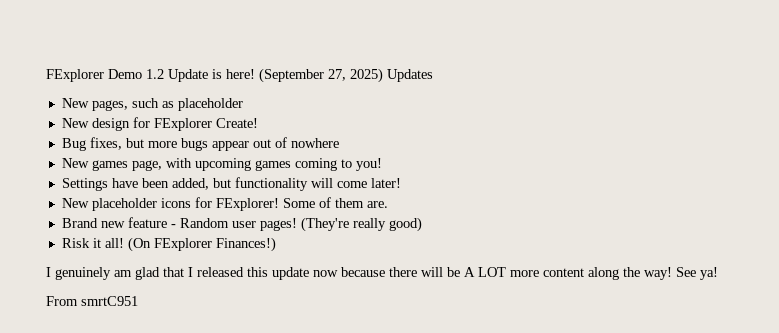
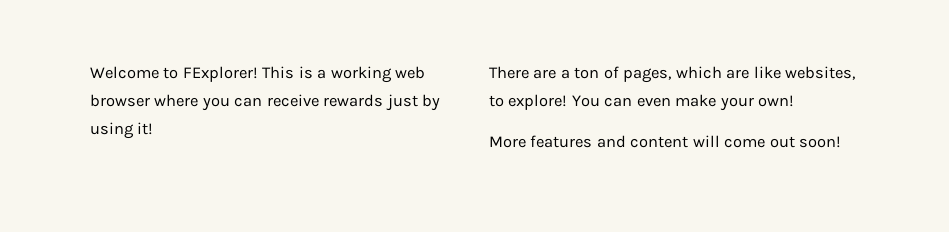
[46,68,433,83] [61,98,243,111] [61,117,258,131] [61,137,339,151] [61,158,382,171] [61,177,401,191] [61,197,388,211] [61,217,422,232] [61,237,276,252] [46,267,718,280] [46,296,138,306] FExplorer Demo 1.2 Update is here! (September 27, 2025) Updates // New pages, such as placeholder // New design for FExplorer Create! // Bug fixes, but more bugs appear out of nowhere // New games page, with upcoming games coming to you! // Settings have been added, but functionality will come later! // New placeholder icons for FExplorer! Some of them are. // Brand new feature - Random user pages! (They're really good) // Risk it all! (On FExplorer Finances!) // I genuinely am glad that I released this update now because there will be A LOT more content along the way! See ya! // From smrtC951 -> [90,66,426,83] [90,94,441,111] [90,122,154,139] [489,66,856,83] [489,94,795,111] [489,135,842,148] Welcome to FExplorer! This is a working web browser where you can receive rewards just by using it! // There are a ton of pages, which are like websites, to explore! You can even make your own! // More features and content will come out soon!

